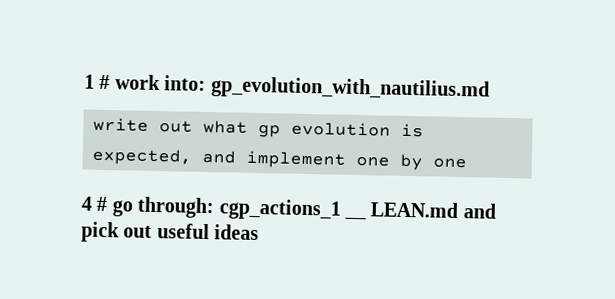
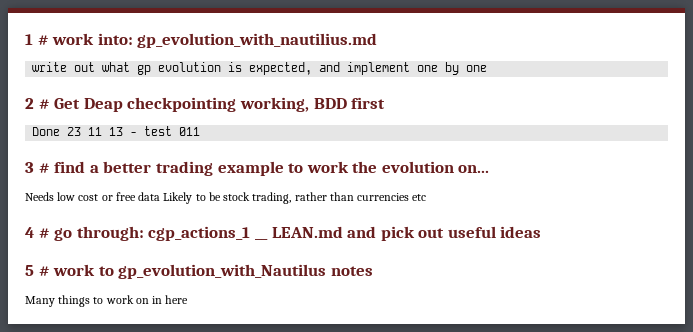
(467, 163) none -> [25,97,386,112] [32,126,201,136] [25,161,490,176] [25,192,427,204] // 2 # Get Deap checkpointing working, BDD first // Done 23 11 13 - test 011 // 3 # find a better trading example to work the evolution on... // Needs low cost or free data Likely to be stock trading, rather than currencies etc
(260, 232) none -> [25,264,373,279] [25,295,189,307] // 5 # work to gp_evolution_with_Nautilus notes // Many things to work on in here

